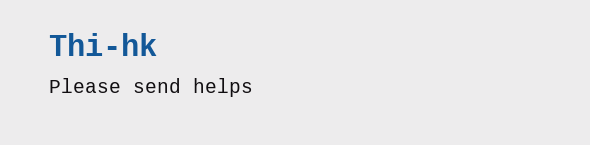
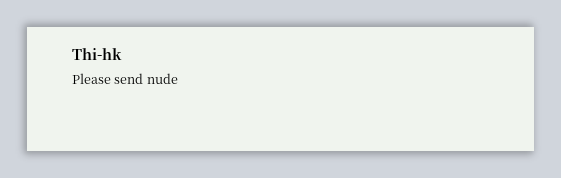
[193,78,253,97] helps -> [146,73,178,84] nude

